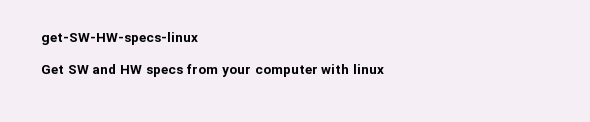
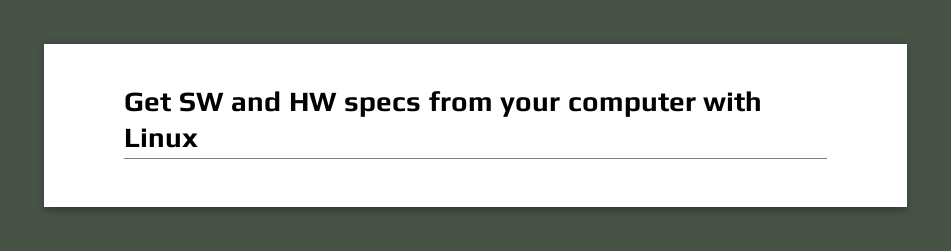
[41,32,198,45] get-SW-HW-specs-linux // -> (124, 102) none
[352,64,384,74] linux -> [124,128,198,148] Linux

